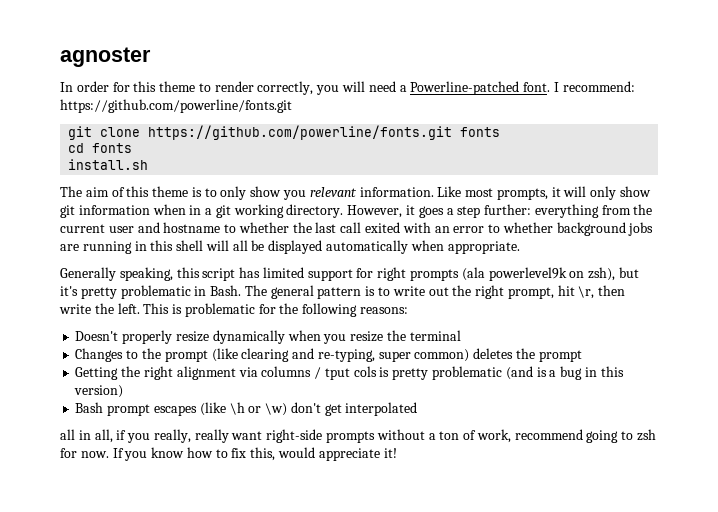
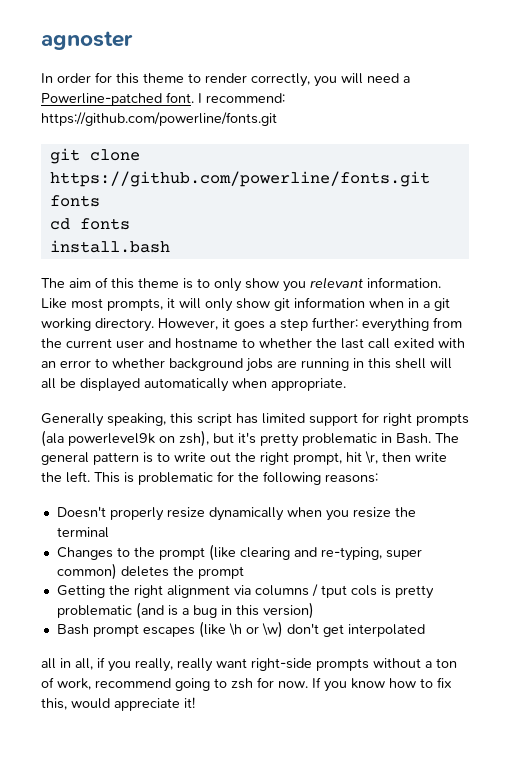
[68,159,149,170] install.sh -> [49,240,170,253] install.bash

